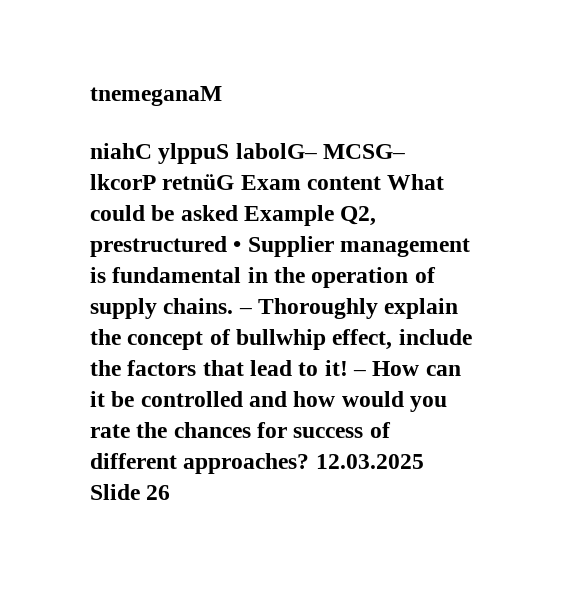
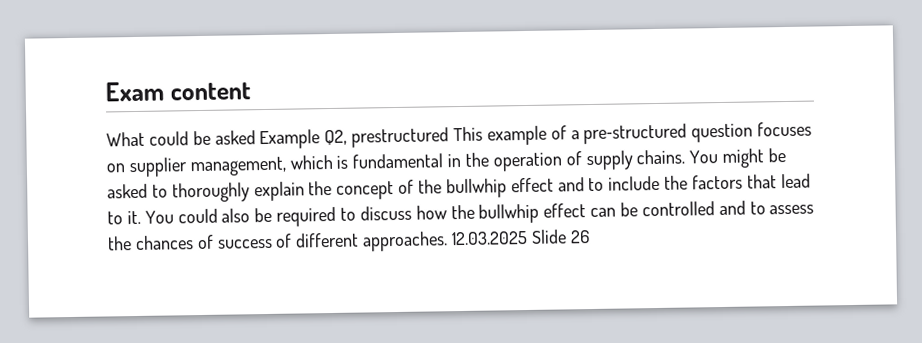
[90,86,222,106] [90,143,406,164] [90,174,235,190] tnemeganaM // niahC ylppuS labolG– MCSG– lkcorP retnüG -> (105, 91) none
(382, 183) none -> (251, 91) //
[233,236,471,257] • Supplier management -> [453,121,813,146] [106,154,333,178] This example of a pre‑structured question focuses on supplier management, which
[238,298,459,319] [90,329,393,350] – Thoroughly explain the concept of bullwhip effect, -> [689,147,787,168] [107,177,605,203] You might be asked to thoroughly explain the concept of the bullwhip effect and to
[324,360,461,376] [90,391,448,412] [90,424,130,438] it! – How can it be controlled and how would you rate -> [126,200,815,227] it. You could also be required to discuss how the bullwhip effect can be controlled and to assess
[257,422,288,438] for -> [196,234,214,250] of
[183,453,310,474] approaches? -> [362,231,449,252] approaches.

